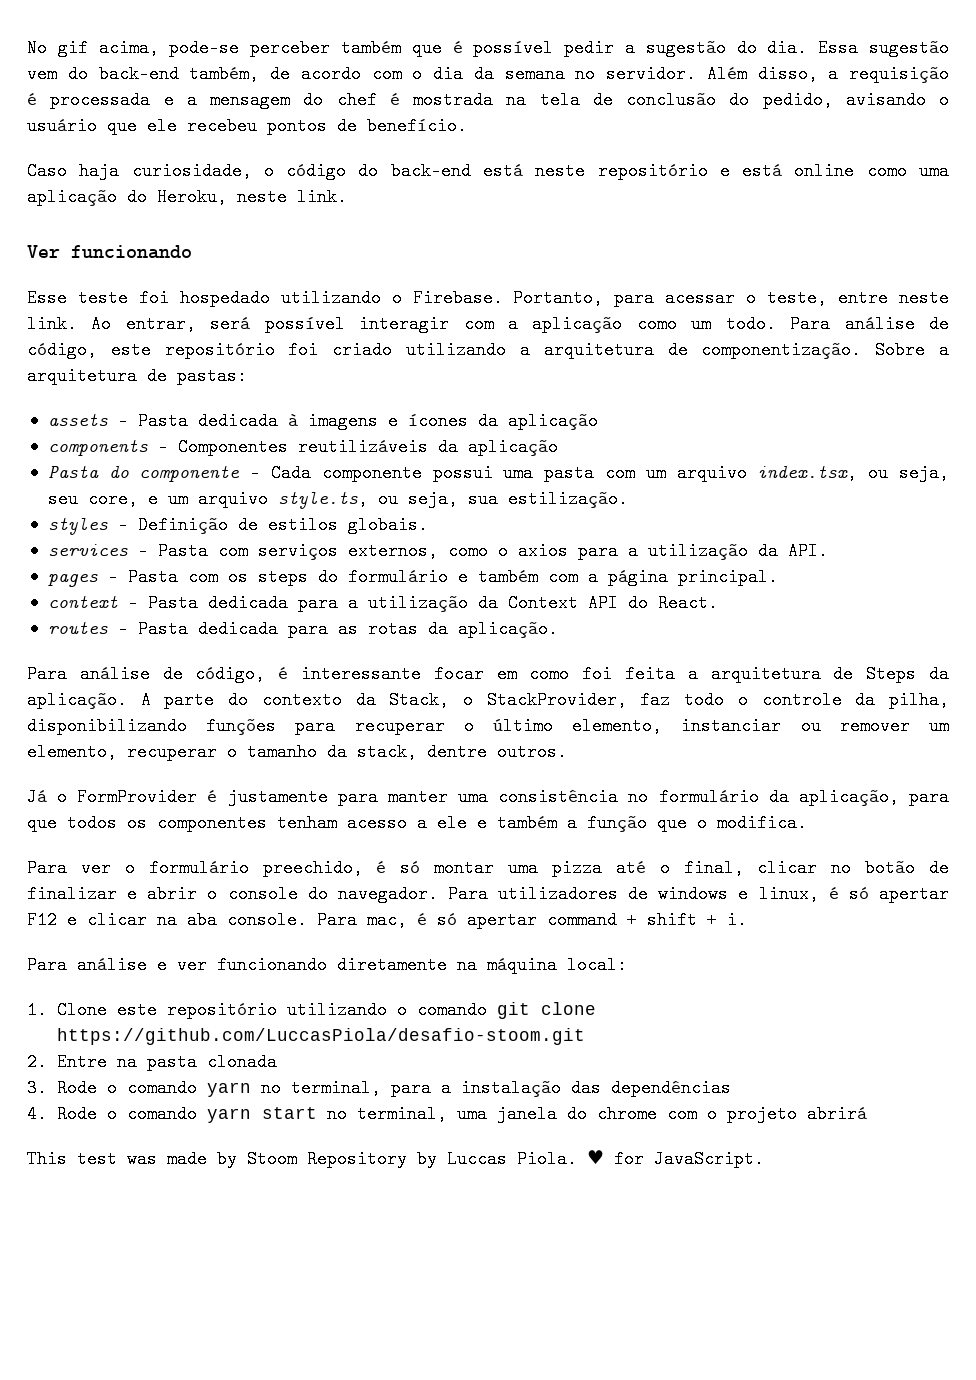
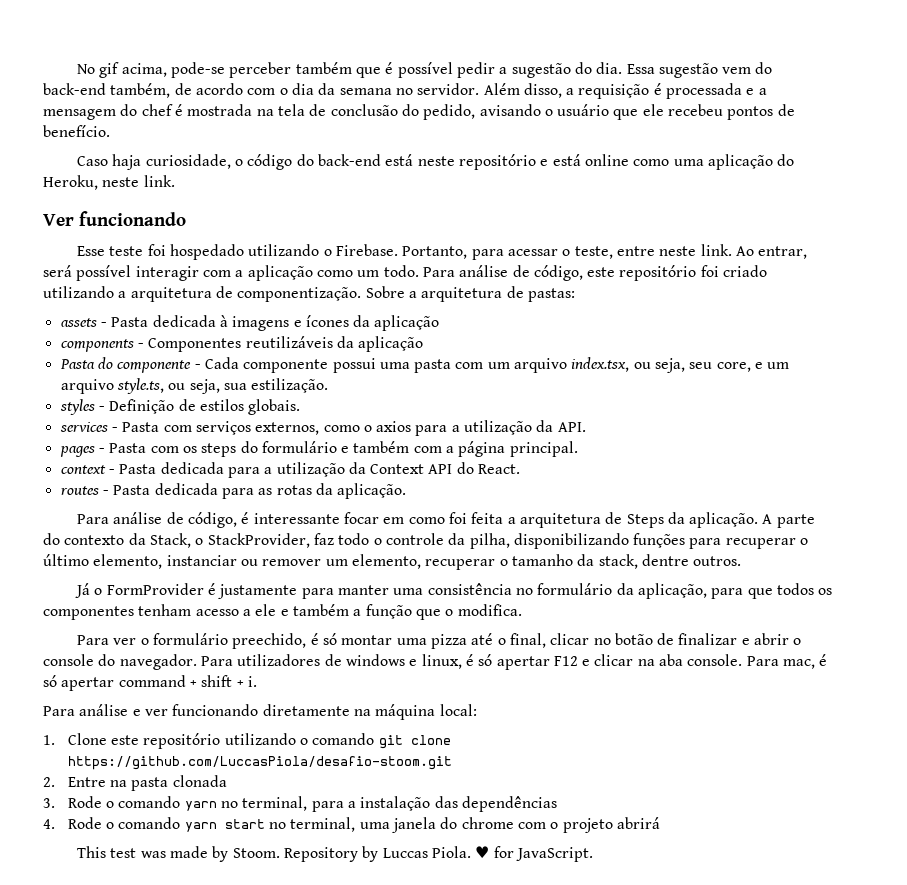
[247,1150,297,1168] Stoom -> [232,848,280,858] Stoom.

